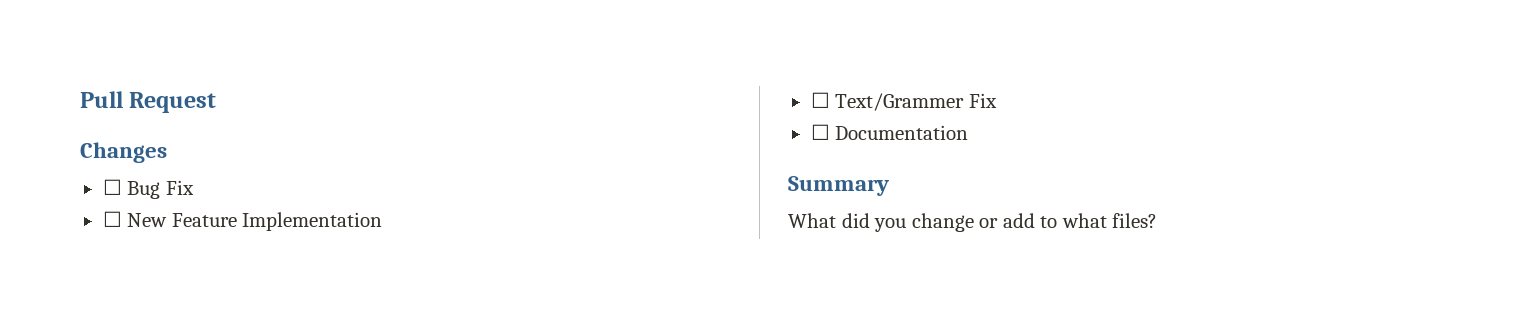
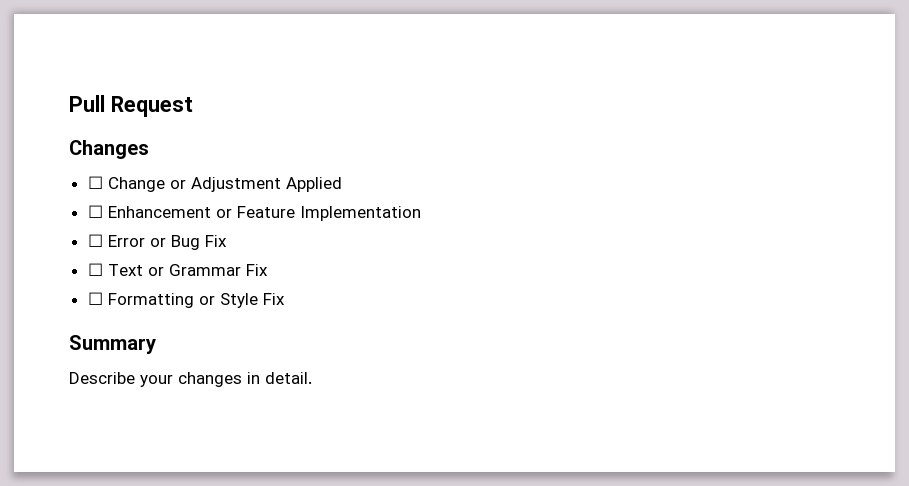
[127,180,194,199] [102,211,383,231] [810,92,997,111] [810,124,969,140] [788,176,889,196] [788,213,1158,232] Bug Fix // ☐ New Feature Implementation // ☐ Text/Grammer Fix // ☐ Documentation // Summary // What did you change or add to what files? -> [107,177,342,192] [87,205,421,221] [87,234,227,250] [87,263,268,276] [87,292,285,308] [69,335,156,354] [69,372,312,387] Change or Adjustment Applied // ☐ Enhancement or Feature Implementation // ☐ Error or Bug Fix // ☐ Text or Grammar Fix // ☐ Formatting or Style Fix // Summary // Describe your changes in detail.

